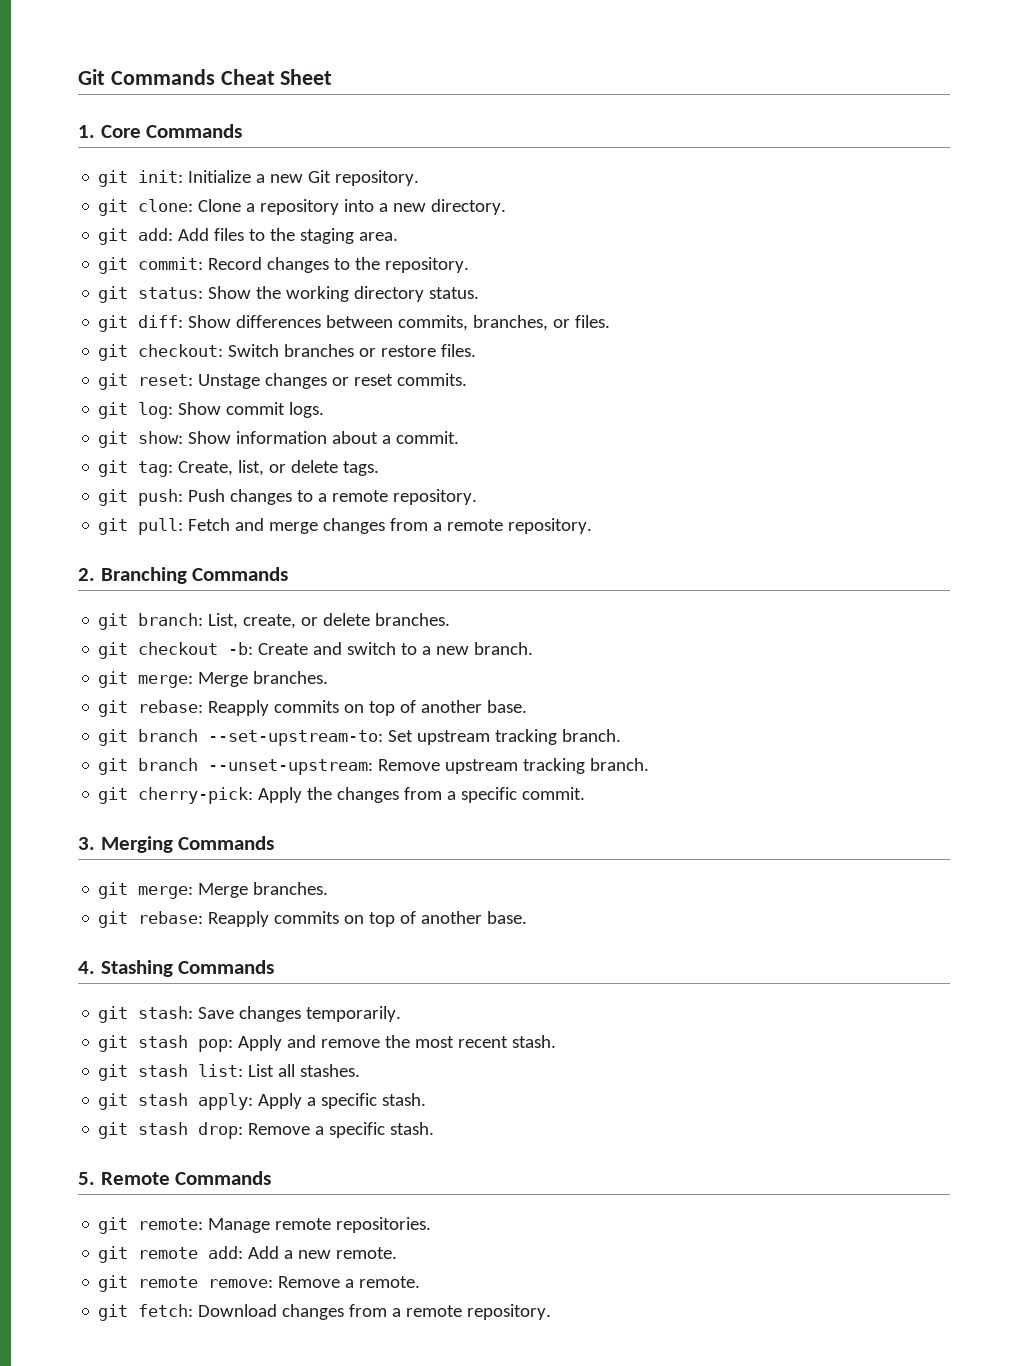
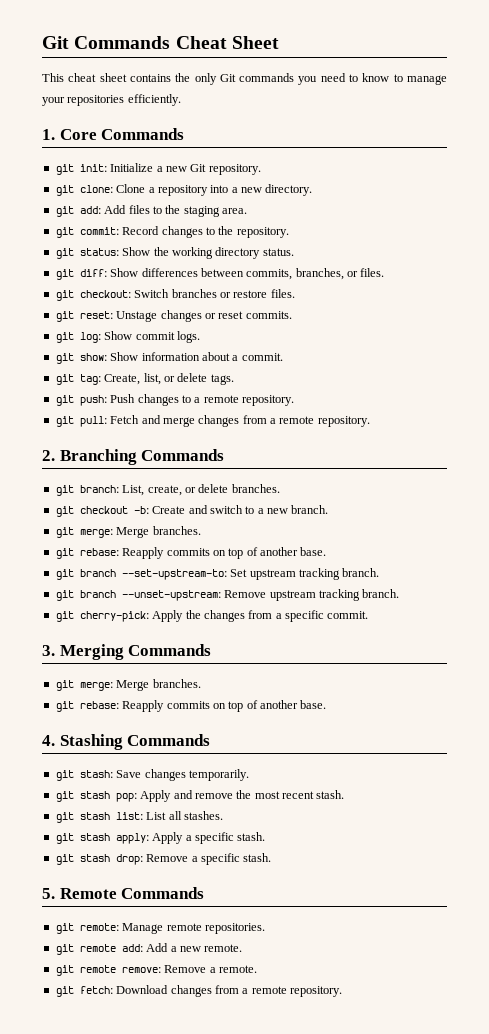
(333, 77) none -> [42,73,448,85] [42,94,181,106] // This cheat sheet contains the only Git commands you need to know to manage your repositories efficiently.

